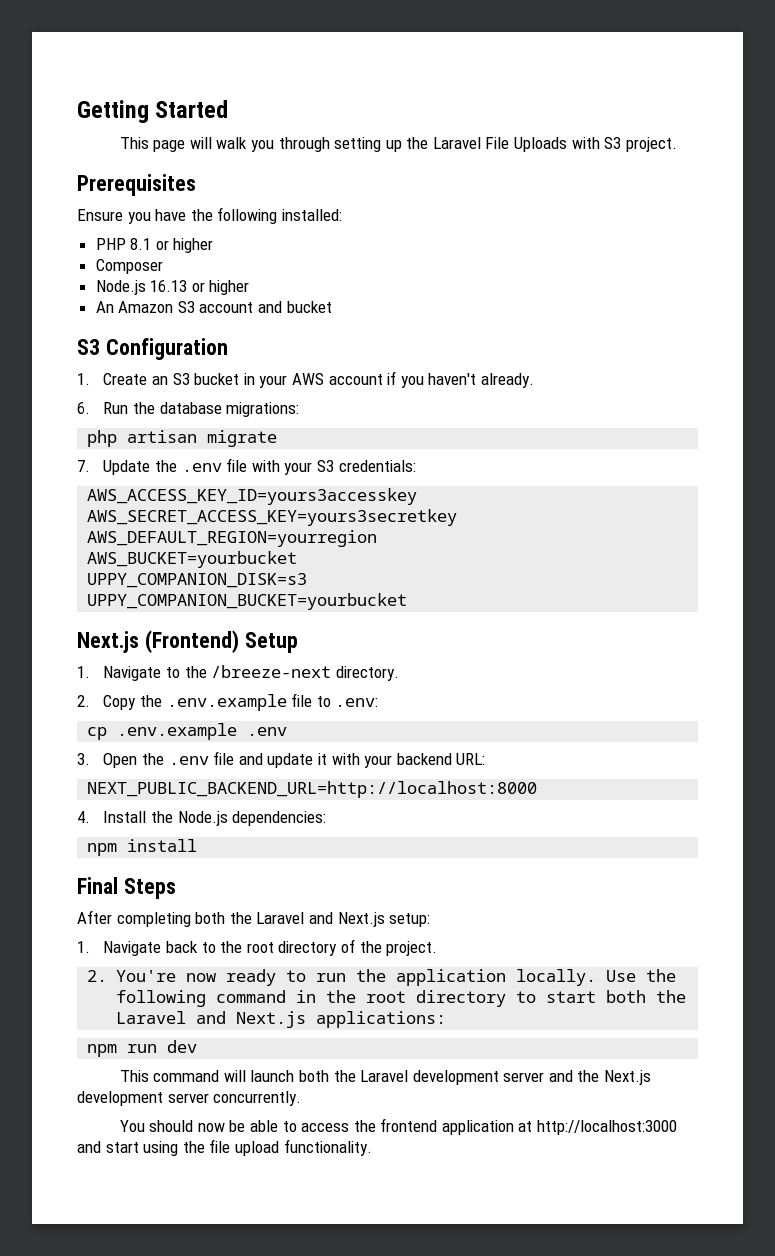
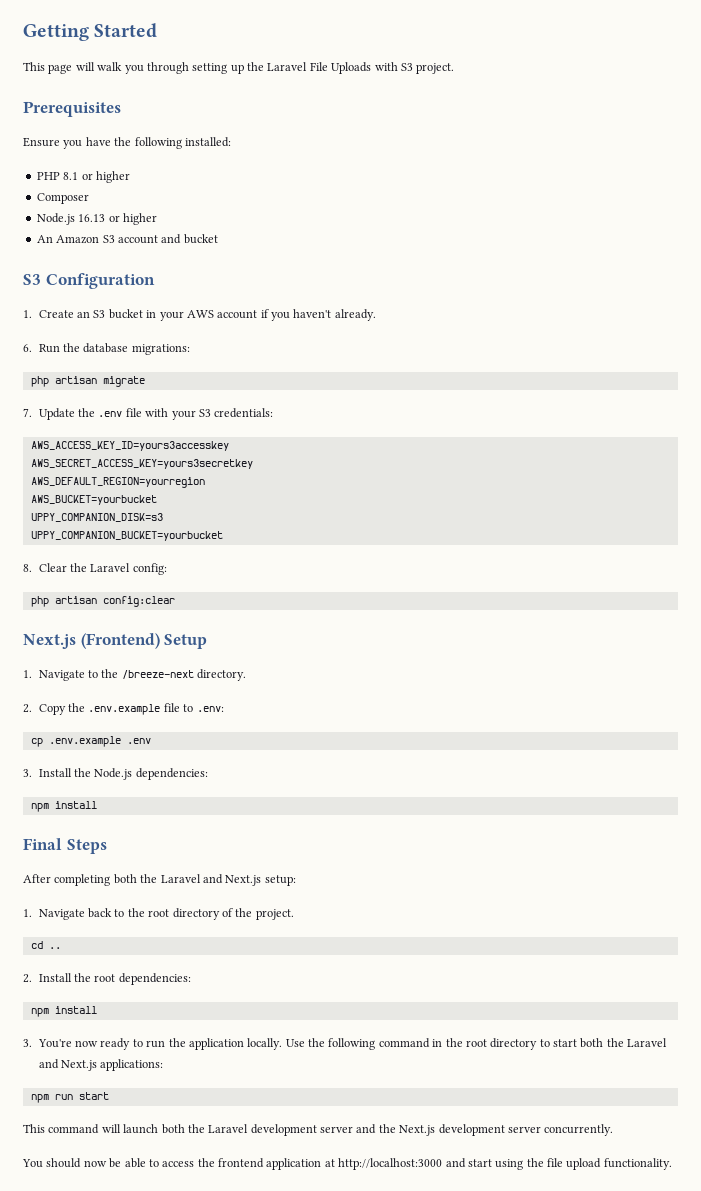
(408, 601) none -> [23,563,167,575] [30,596,175,607] // 8. Clear the Laravel config: // php artisan config:clear
[103,751,486,768] [87,781,538,798] [77,811,90,823] Open the .env file and update it with your backend URL: // NEXT_PUBLIC_BACKEND_URL=http://localhost:8000 // 4. -> (32, 773) none
[87,970,108,982] 2. -> [30,941,61,949] [23,973,191,985] [30,1006,97,1017] [23,1039,32,1047] cd .. // 2. Install the root dependencies: // npm install // 3.
[167,1040,198,1053] dev -> [78,1092,109,1100] start

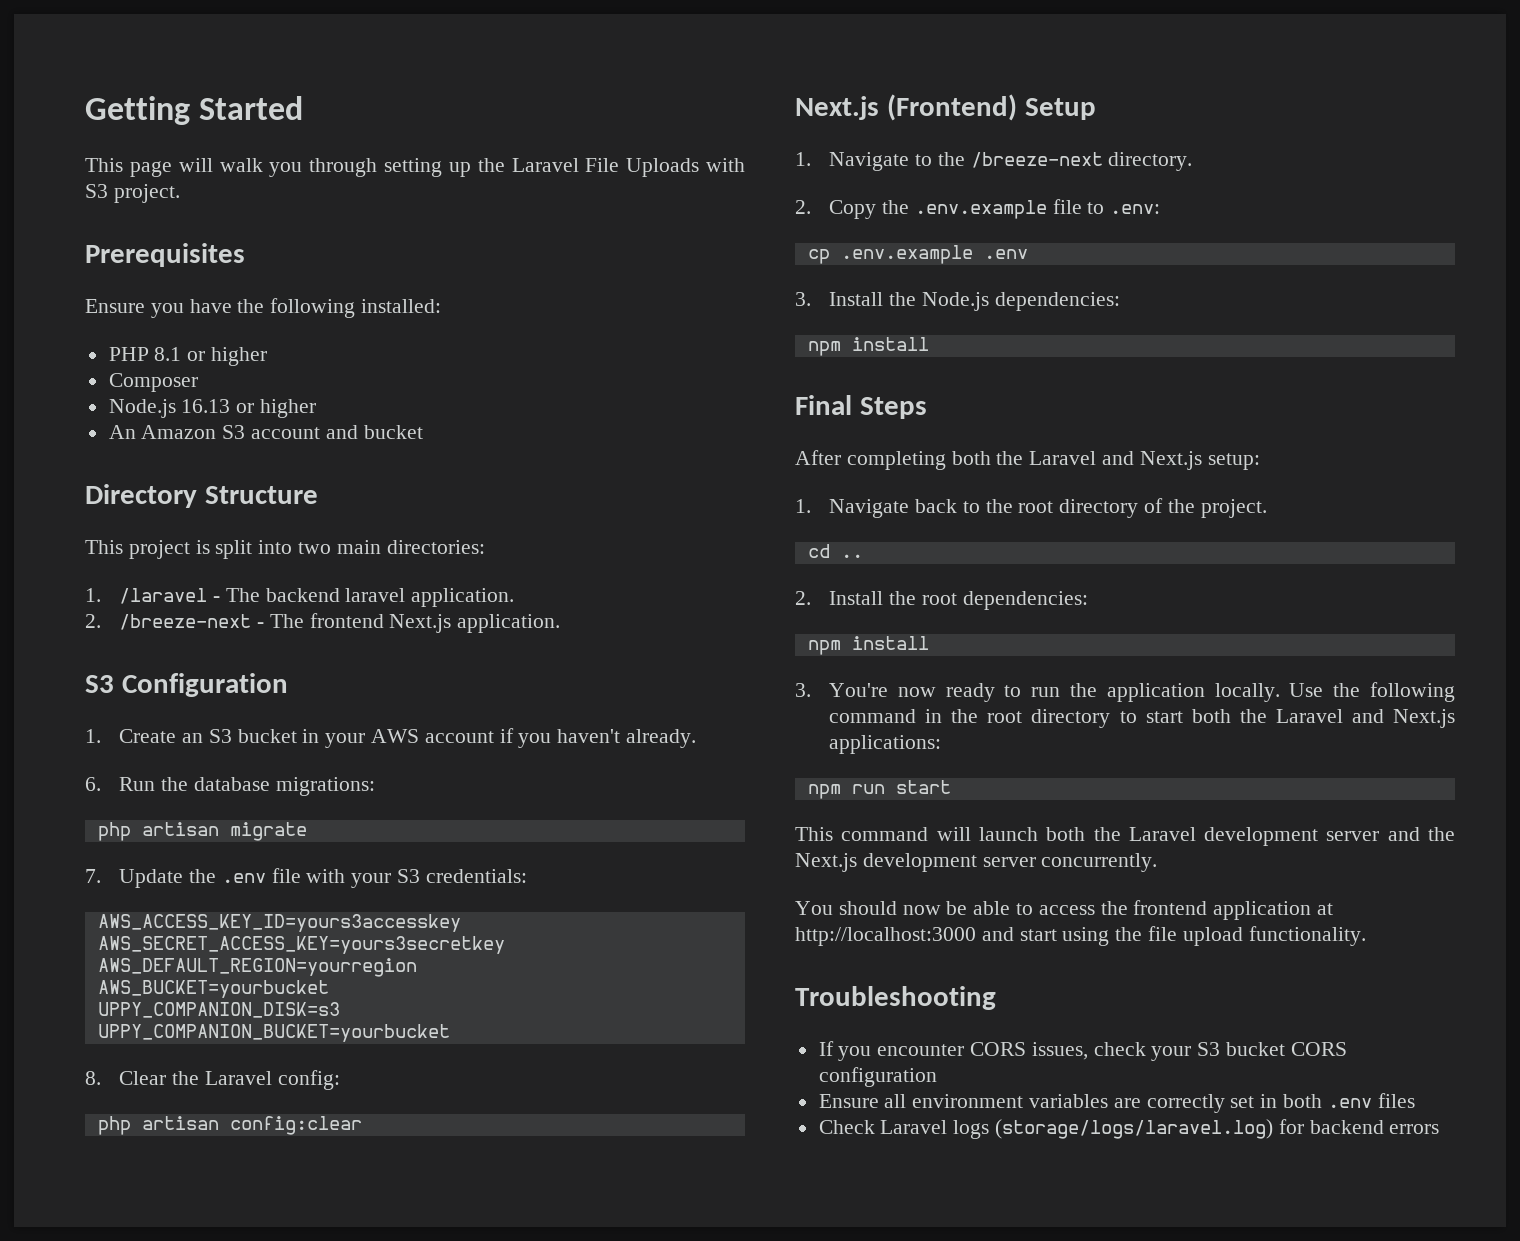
(218, 239) none -> [85,484,318,508] [85,540,485,559] [85,588,515,607] [85,613,561,633] // Directory Structure // This project is split into two main directories: // 1. /laravel - The backend laravel application. // 2. /breeze-next - The frontend Next.js application.
(672, 1164) none -> [795,986,996,1010] [818,1041,1347,1061] [818,1067,937,1087] [818,1093,1415,1113] [818,1119,1440,1139] // Troubleshooting // If you encounter CORS issues, check your S3 bucket CORS configuration // Ensure all environment variables are correctly set in both .env files // Check Laravel logs (storage/logs/laravel.log) for backend errors

